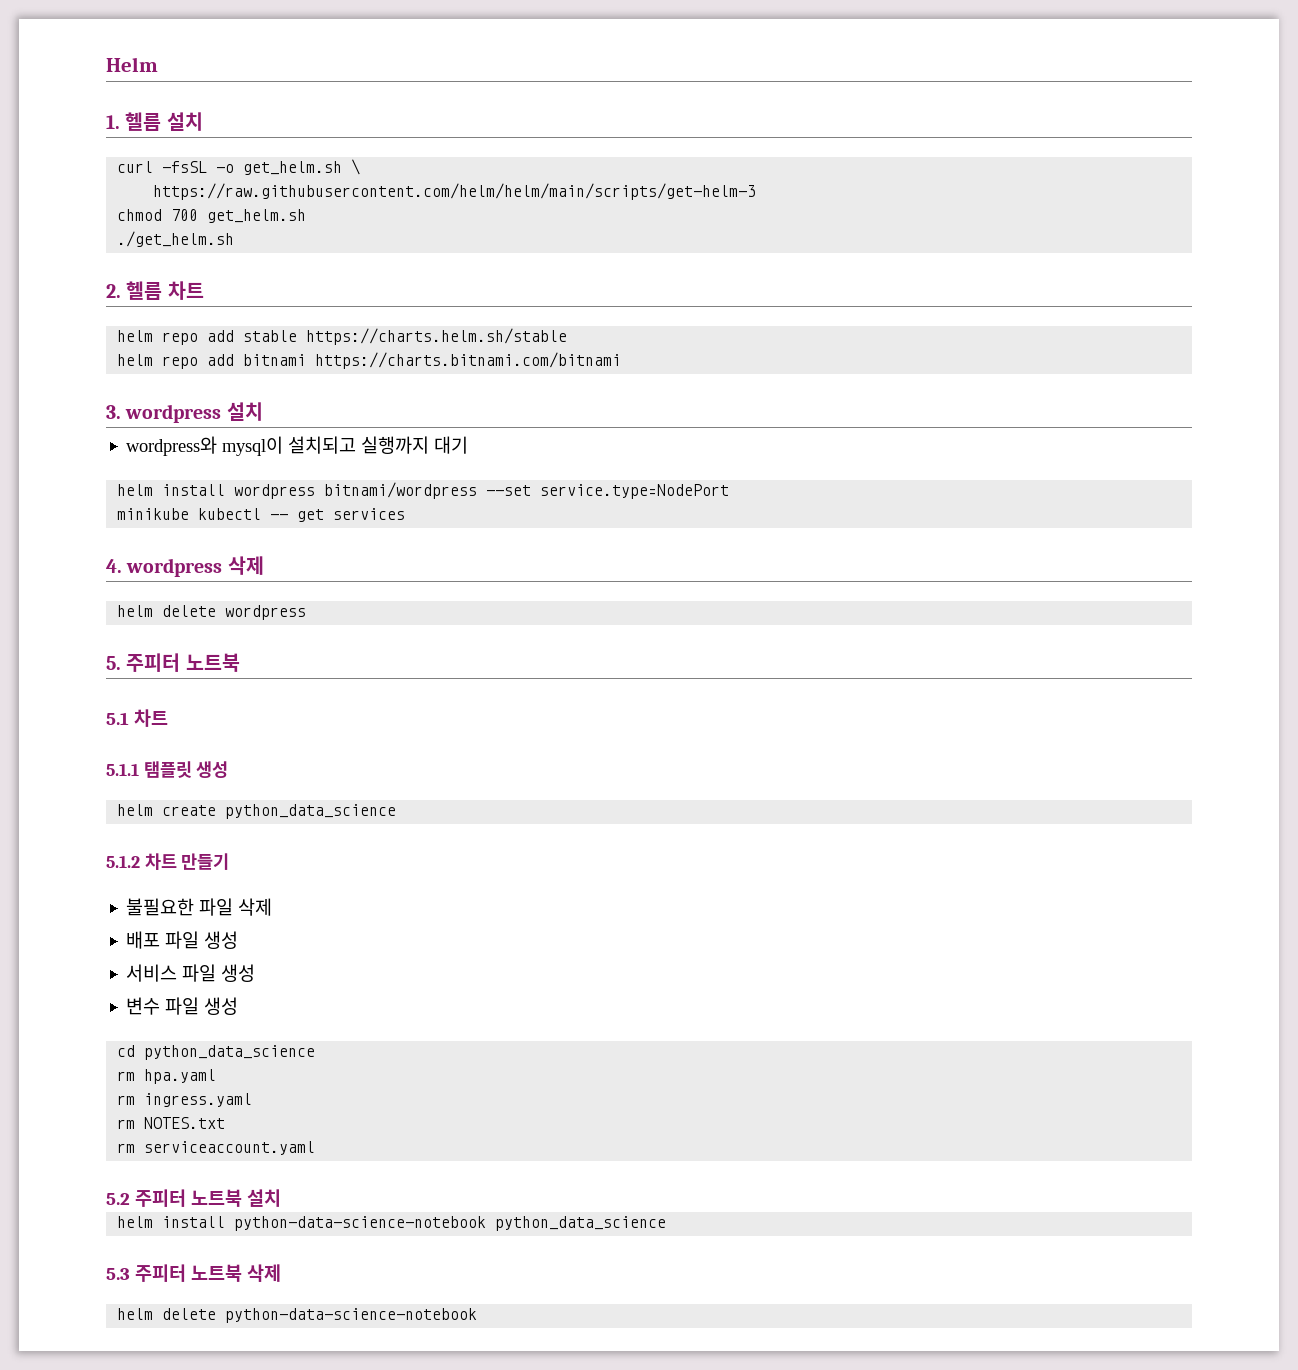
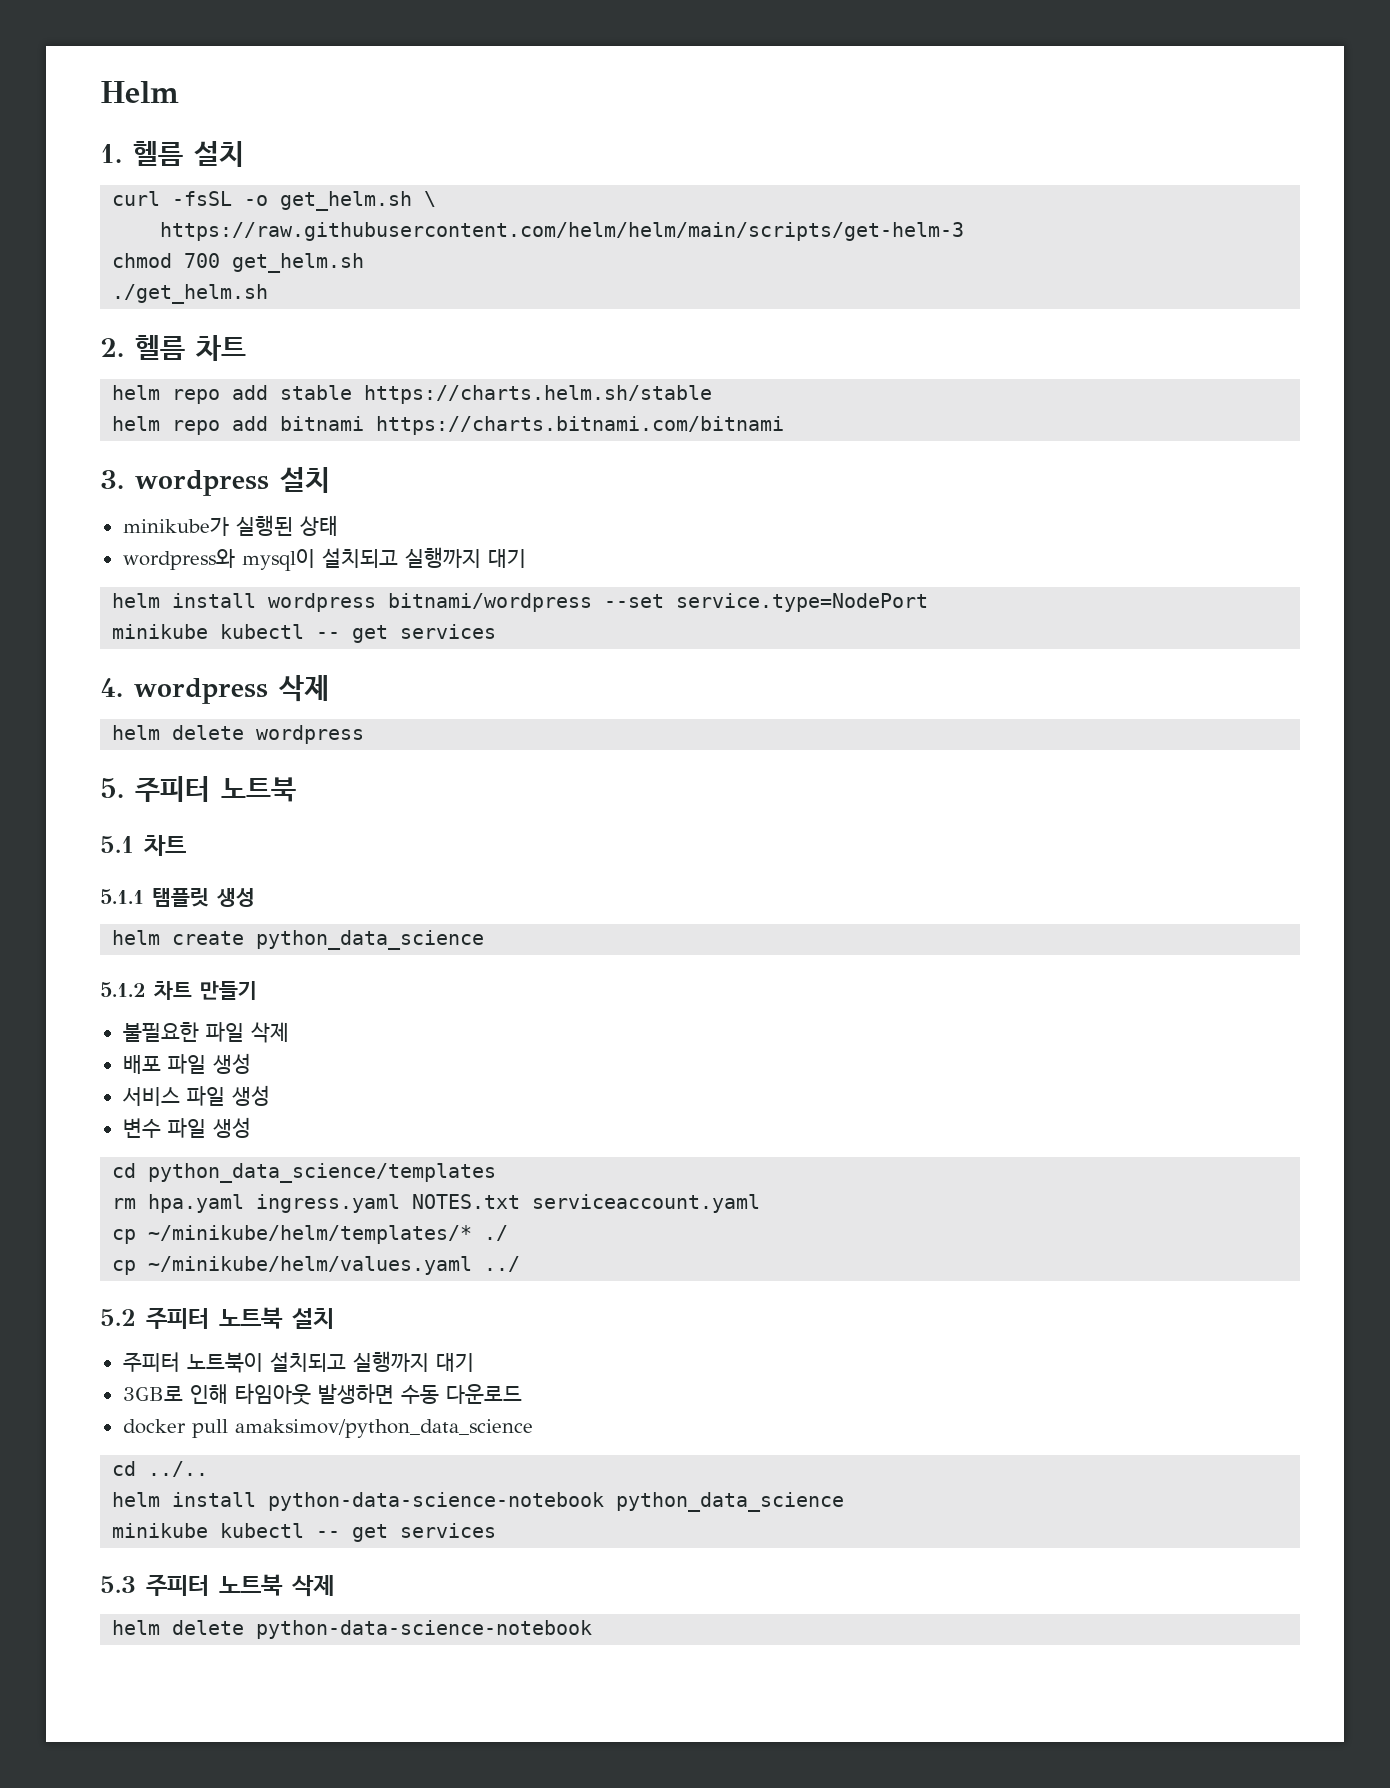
(263, 411) none -> [122,515,338,536] // minikube가 실행된 상태
[144,1045,316,1060] python_data_science -> [148,1163,497,1183] python_data_science/templates
[117,1093,253,1107] [117,1117,226,1129] [117,1141,316,1155] [106,1189,281,1207] // rm ingress.yaml // rm NOTES.txt // rm serviceaccount.yaml // 5.2 주피터 노트북 설치 -> [256,1194,761,1213] [112,1225,509,1244] [112,1256,521,1275] [100,1307,334,1329] [122,1351,474,1373] [122,1383,522,1405] [122,1419,533,1438] [112,1461,209,1477] ingress.yaml NOTES.txt serviceaccount.yaml // cp ~/minikube/helm/templates/* ./ // cp ~/minikube/helm/values.yaml ../ // 5.2 주피터 노트북 설치 // 주피터 노트북이 설치되고 실행까지 대기 // 3GB로 인해 타임아웃 발생하면 수동 다운로드 // docker pull amaksimov/python_data_science // cd ../..
(667, 1223) none -> [112,1523,497,1542] // minikube kubectl -- get services

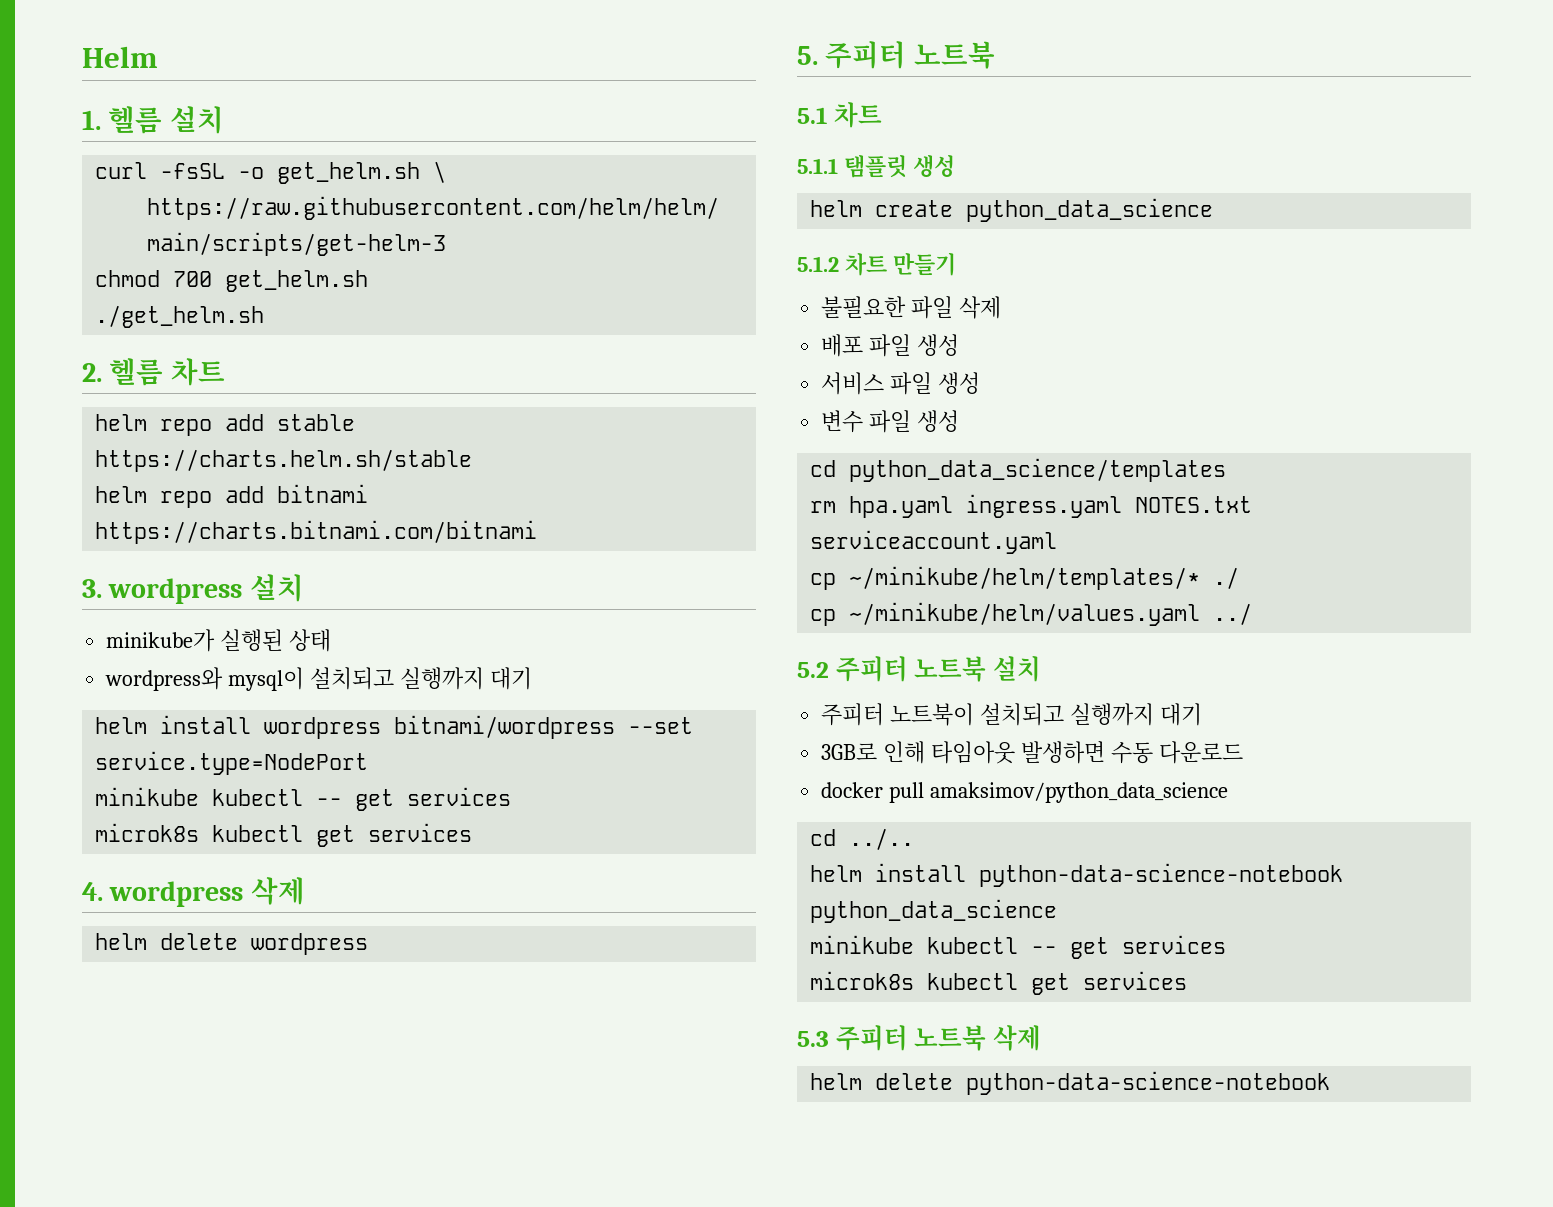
(497, 631) none -> [95,823,473,847] // microk8s kubectl get services
(497, 1530) none -> [810,971,1188,995] // microk8s kubectl get services

